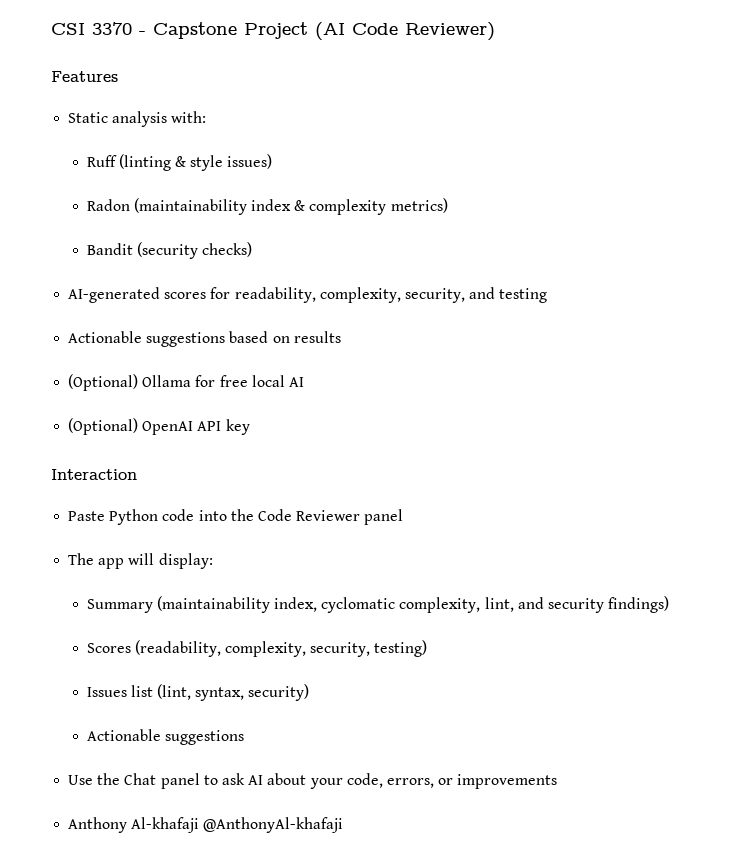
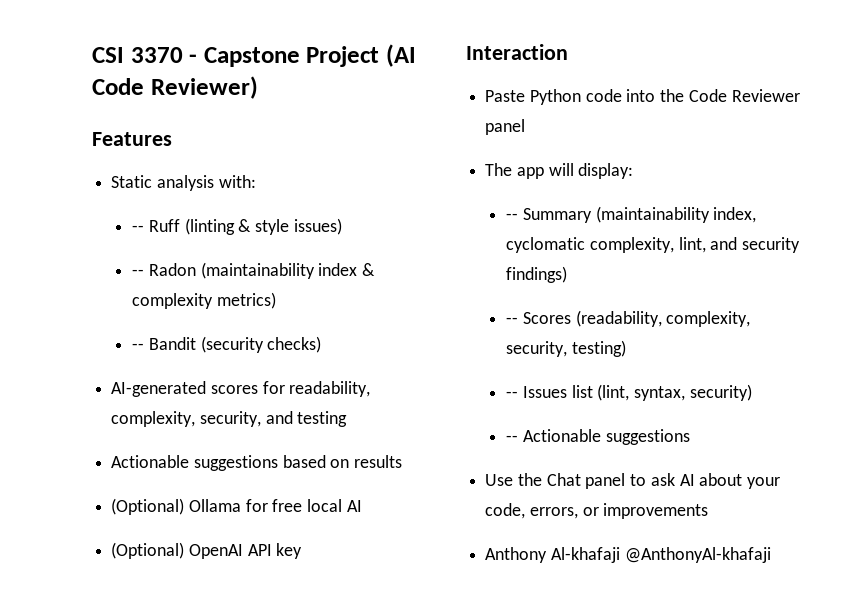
(207, 117) none -> [132,225,145,232] --
(273, 161) none -> [132,269,145,276] --
(448, 205) none -> [132,343,145,350] --
(213, 561) none -> [506,213,519,220] --
(670, 604) none -> [506,317,519,324] --
(428, 648) none -> [506,391,519,398] --
(310, 692) none -> [506,435,519,442] --

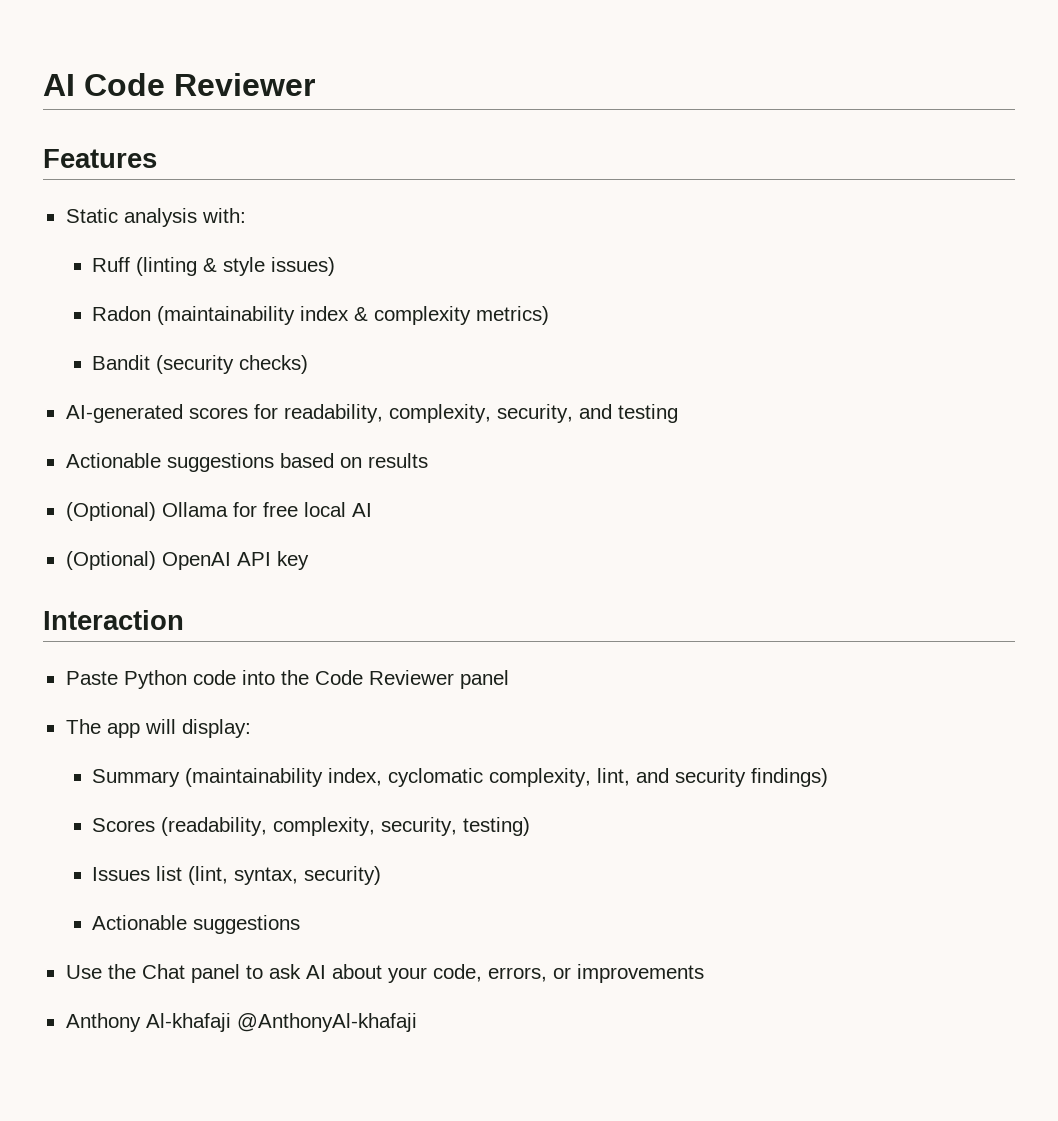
[92,44,417,67] [92,76,258,99] CSI 3370 - Capstone Project (AI Code Reviewer) -> [43,73,315,96] AI Code Reviewer
[132,225,145,232] -- -> (246, 215) none
[132,269,145,276] -- -> (336, 266) none
[132,343,145,350] -- -> (550, 315) none
[506,213,519,220] -- -> (251, 728) none
[506,317,519,324] -- -> (829, 777) none
[506,391,519,398] -- -> (531, 826) none
[506,435,519,442] -- -> (382, 875) none

